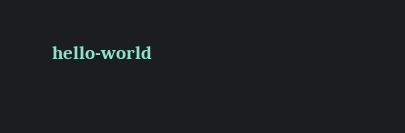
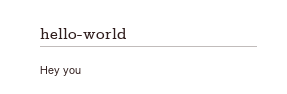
(152, 52) none -> [40,66,81,76] // Hey you

